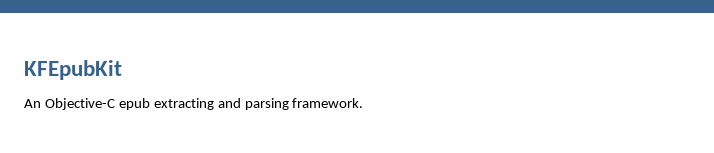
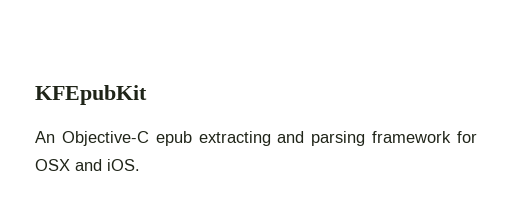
[292,98,364,108] framework. -> [372,131,477,143] [35,159,140,171] framework for OSX and iOS.

